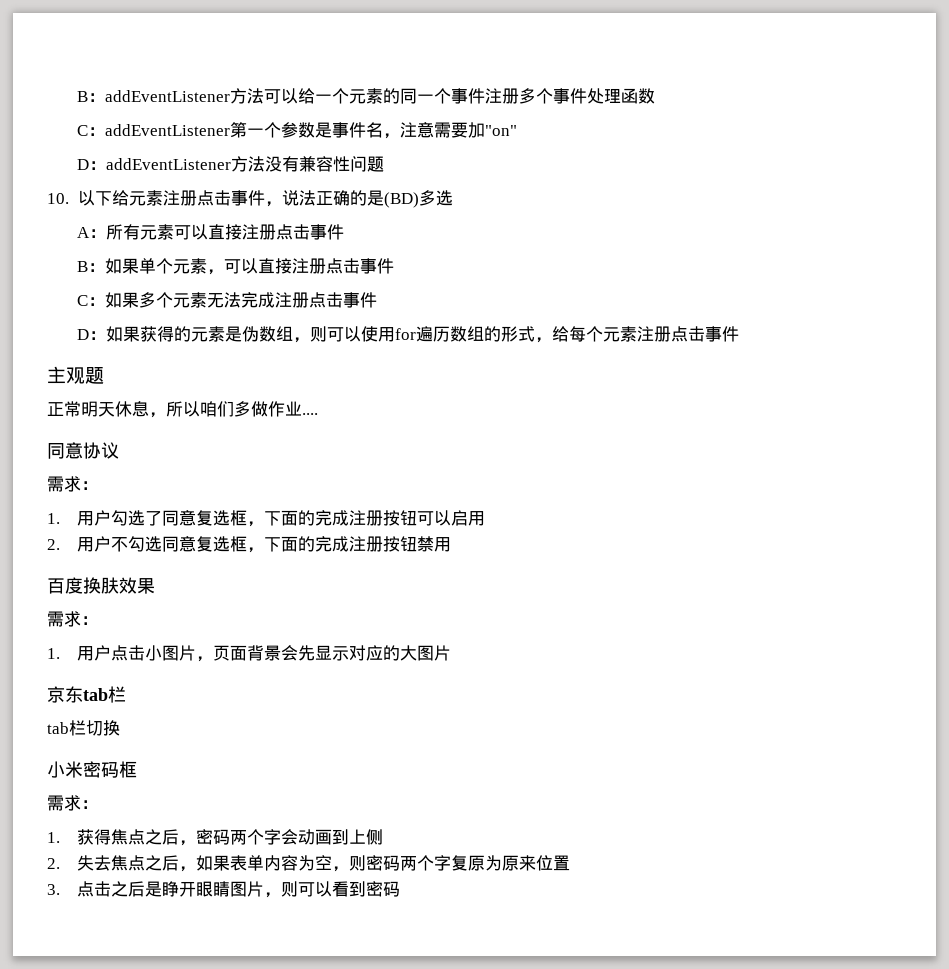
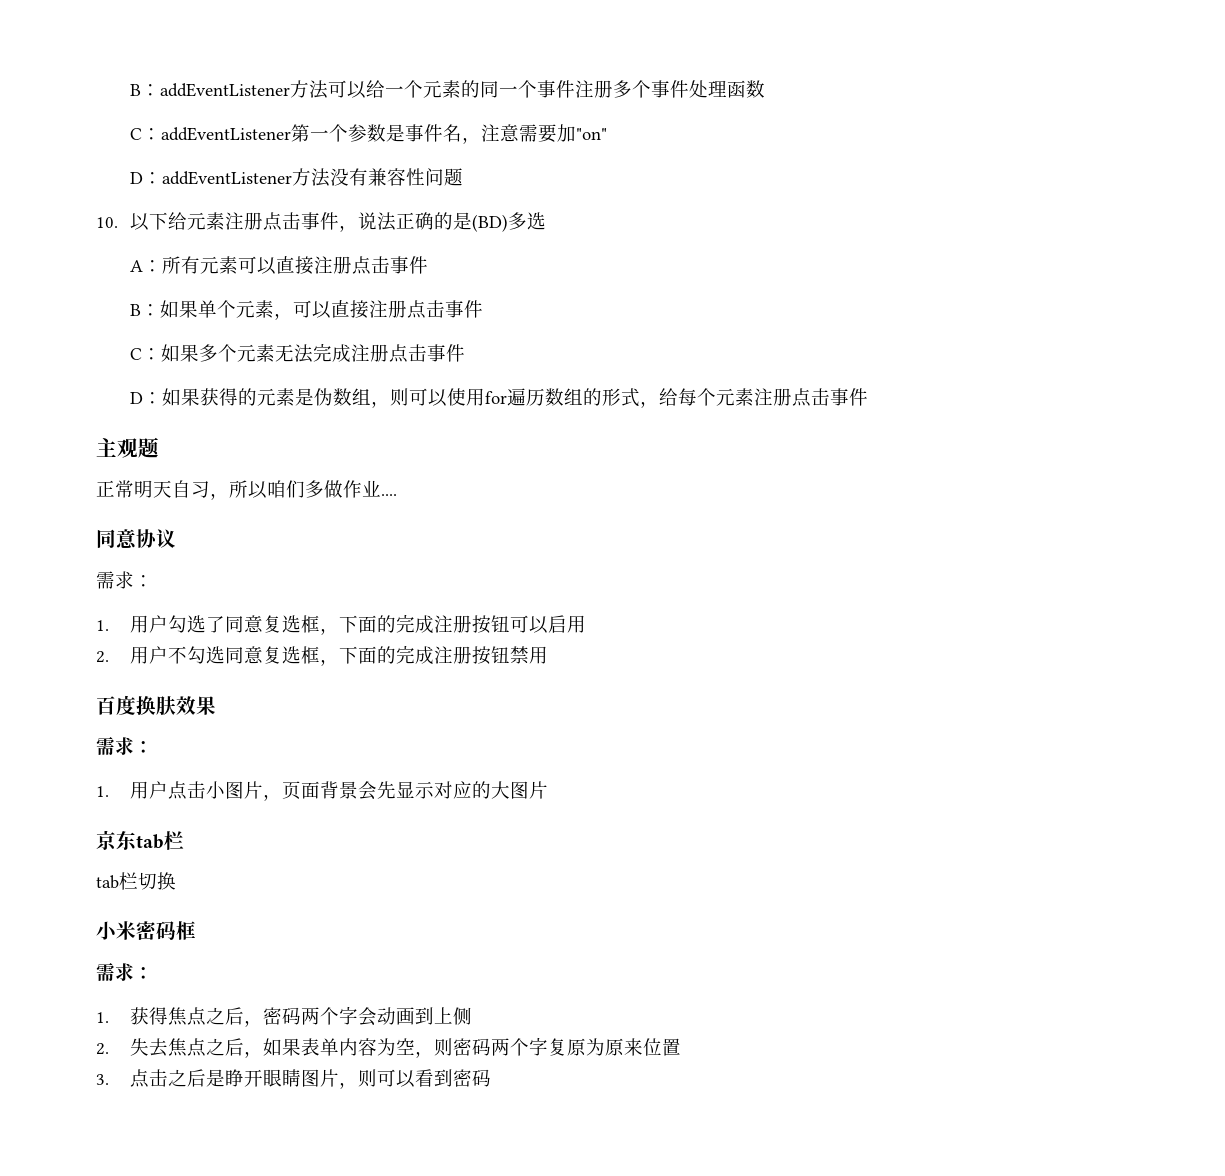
[115,401,149,417] 休息 -> [172,480,210,498] 自习

